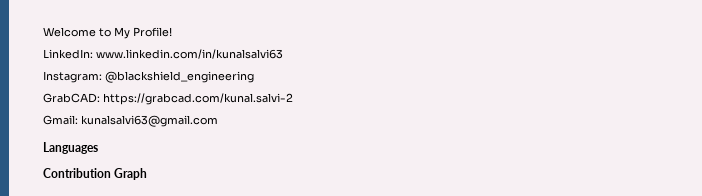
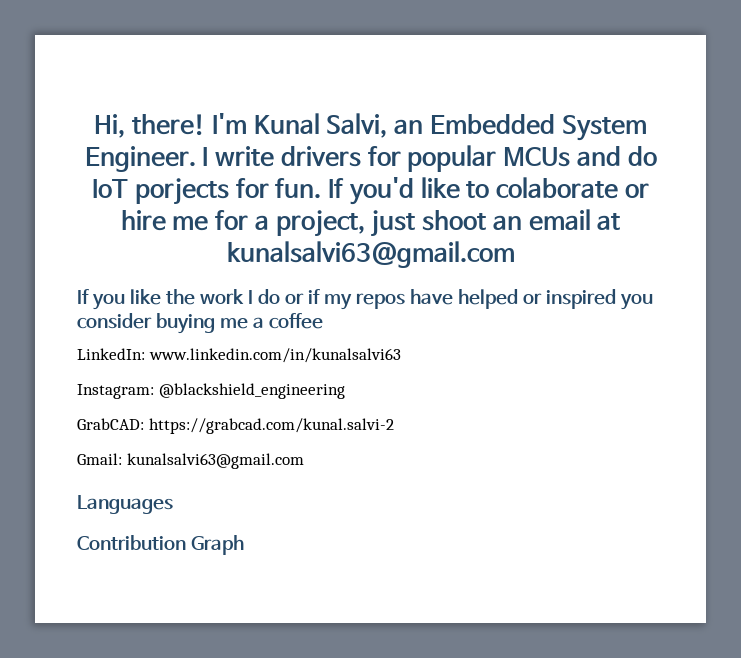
[43,27,172,39] Welcome to My Profile! -> [94,113,647,141] [84,145,657,172] [92,177,649,205] [120,209,621,237] [226,241,515,268] [77,289,653,310] [77,313,323,334] Hi, there! I'm Kunal Salvi, an Embedded System Engineer. I write drivers for popular MCUs and do IoT porjects for fun. If you'd like to colaborate or hire me for a project, just shoot an email at kunalsalvi63@gmail.com // If you like the work I do or if my repos have helped or inspired you consider buying me a coffee

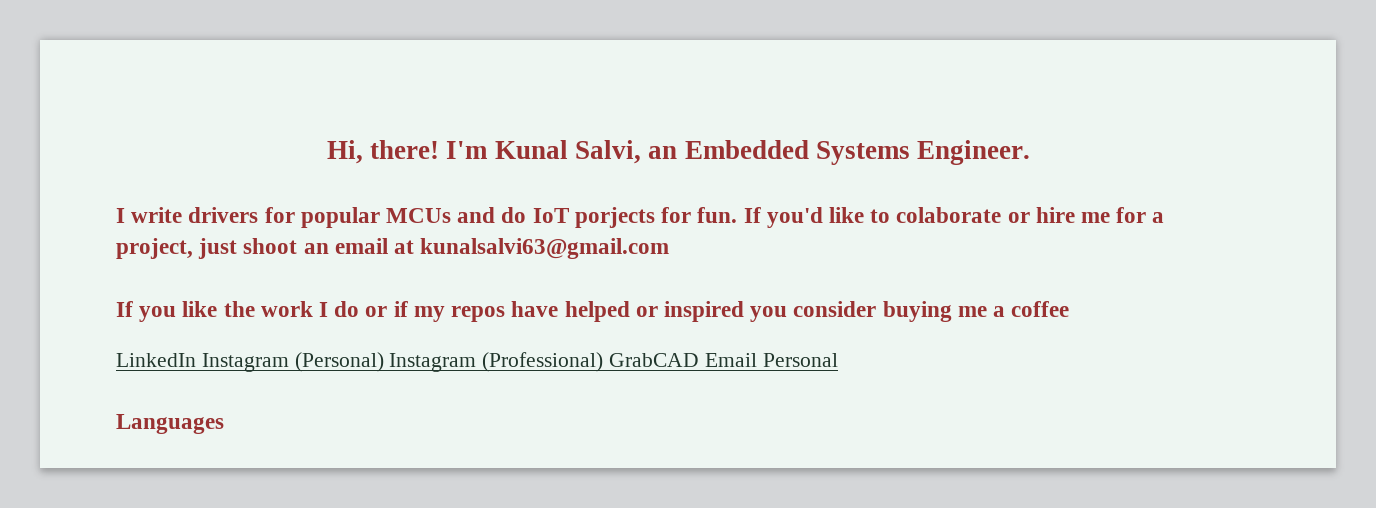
[561,115,647,141] System -> [815,141,910,165] Systems
(196, 159) none -> (1031, 152) //
[77,348,401,363] [77,383,345,399] [77,418,394,434] [77,453,304,469] LinkedIn: www.linkedin.com/in/kunalsalvi63 // Instagram: @blackshield_engineering // GrabCAD: https://grabcad.com/kunal.salvi-2 // Gmail: kunalsalvi63@gmail.com -> [116,352,838,372] LinkedIn Instagram (Personal) Instagram (Professional) GrabCAD Email Personal
[77,535,244,555] // Contribution Graph -> (224, 424) none

